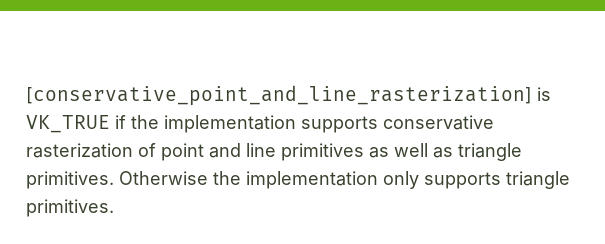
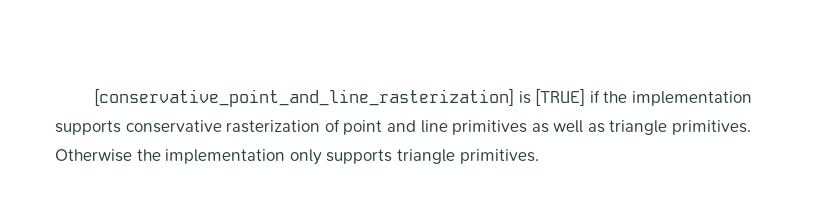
[26,115,110,133] VK_TRUE -> [535,88,586,106] [TRUE]

